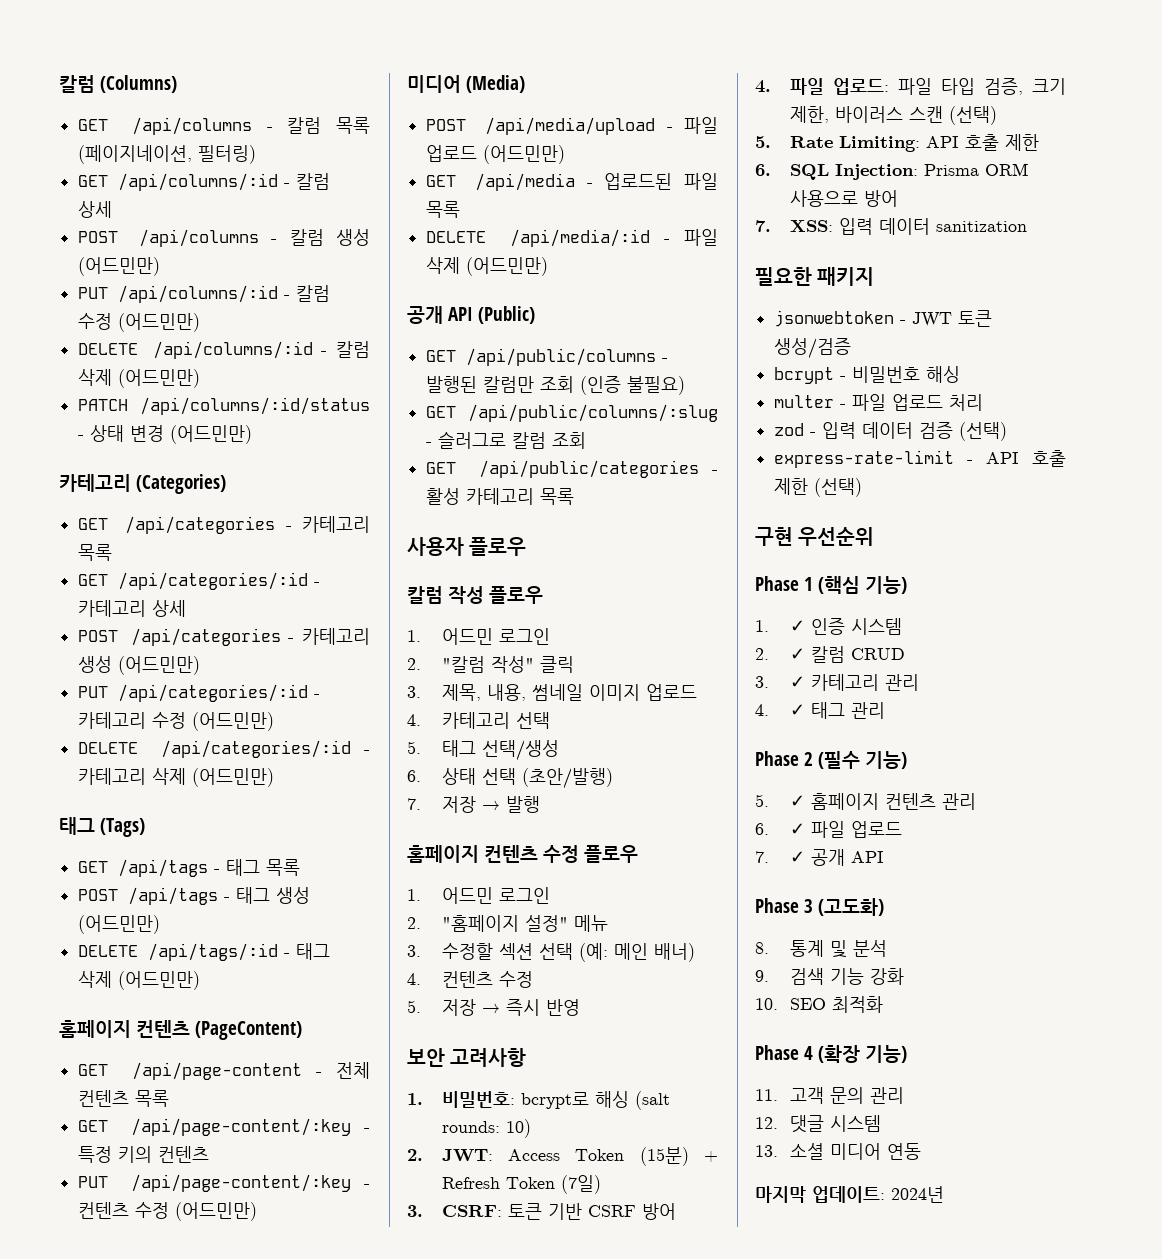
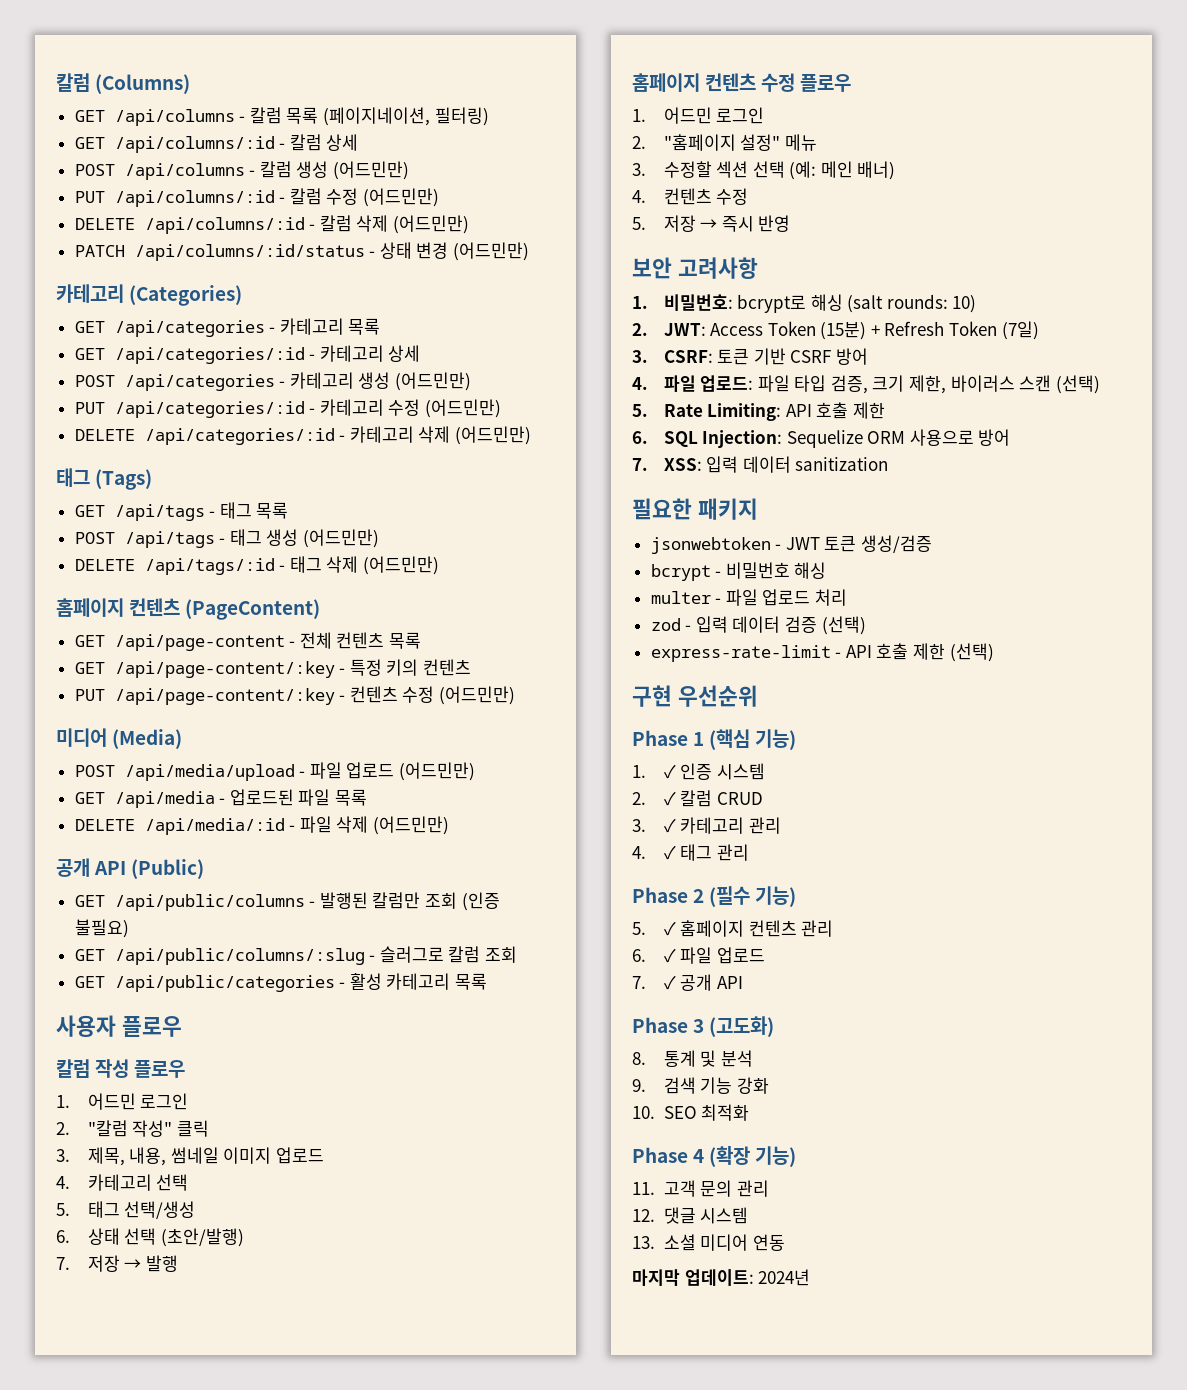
[923,164,979,176] Prisma -> [786,430,863,448] Sequelize

